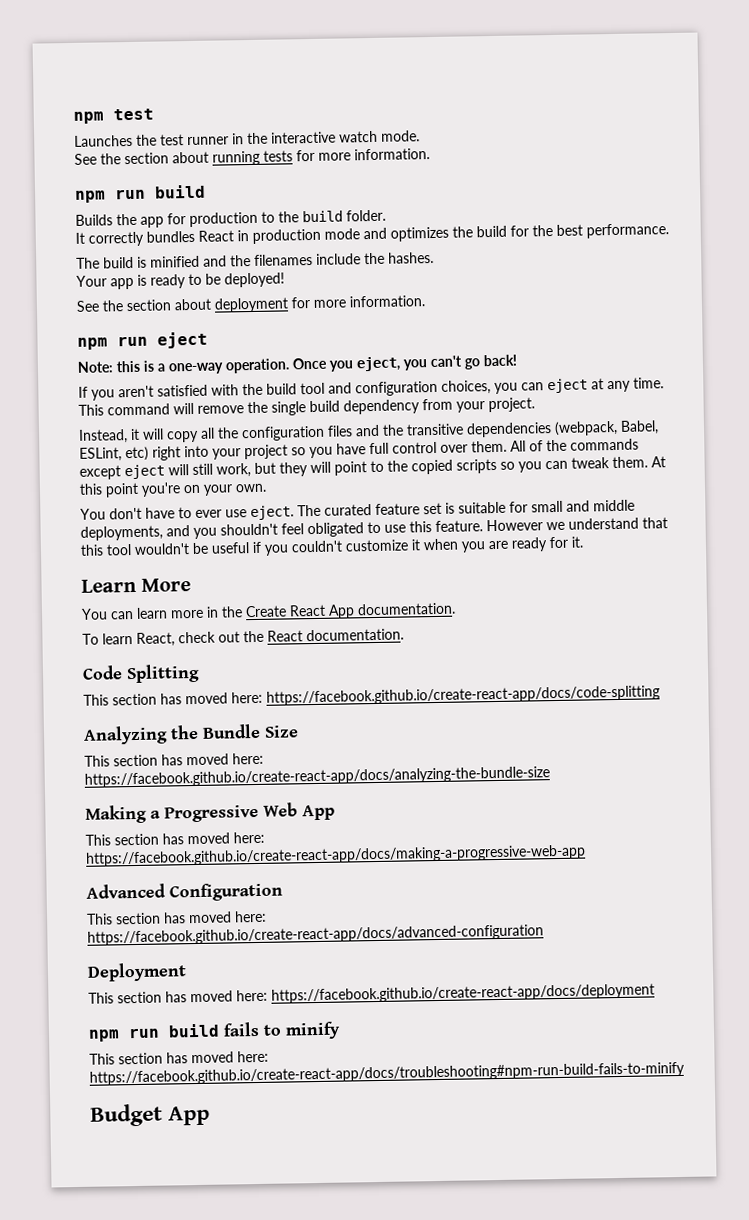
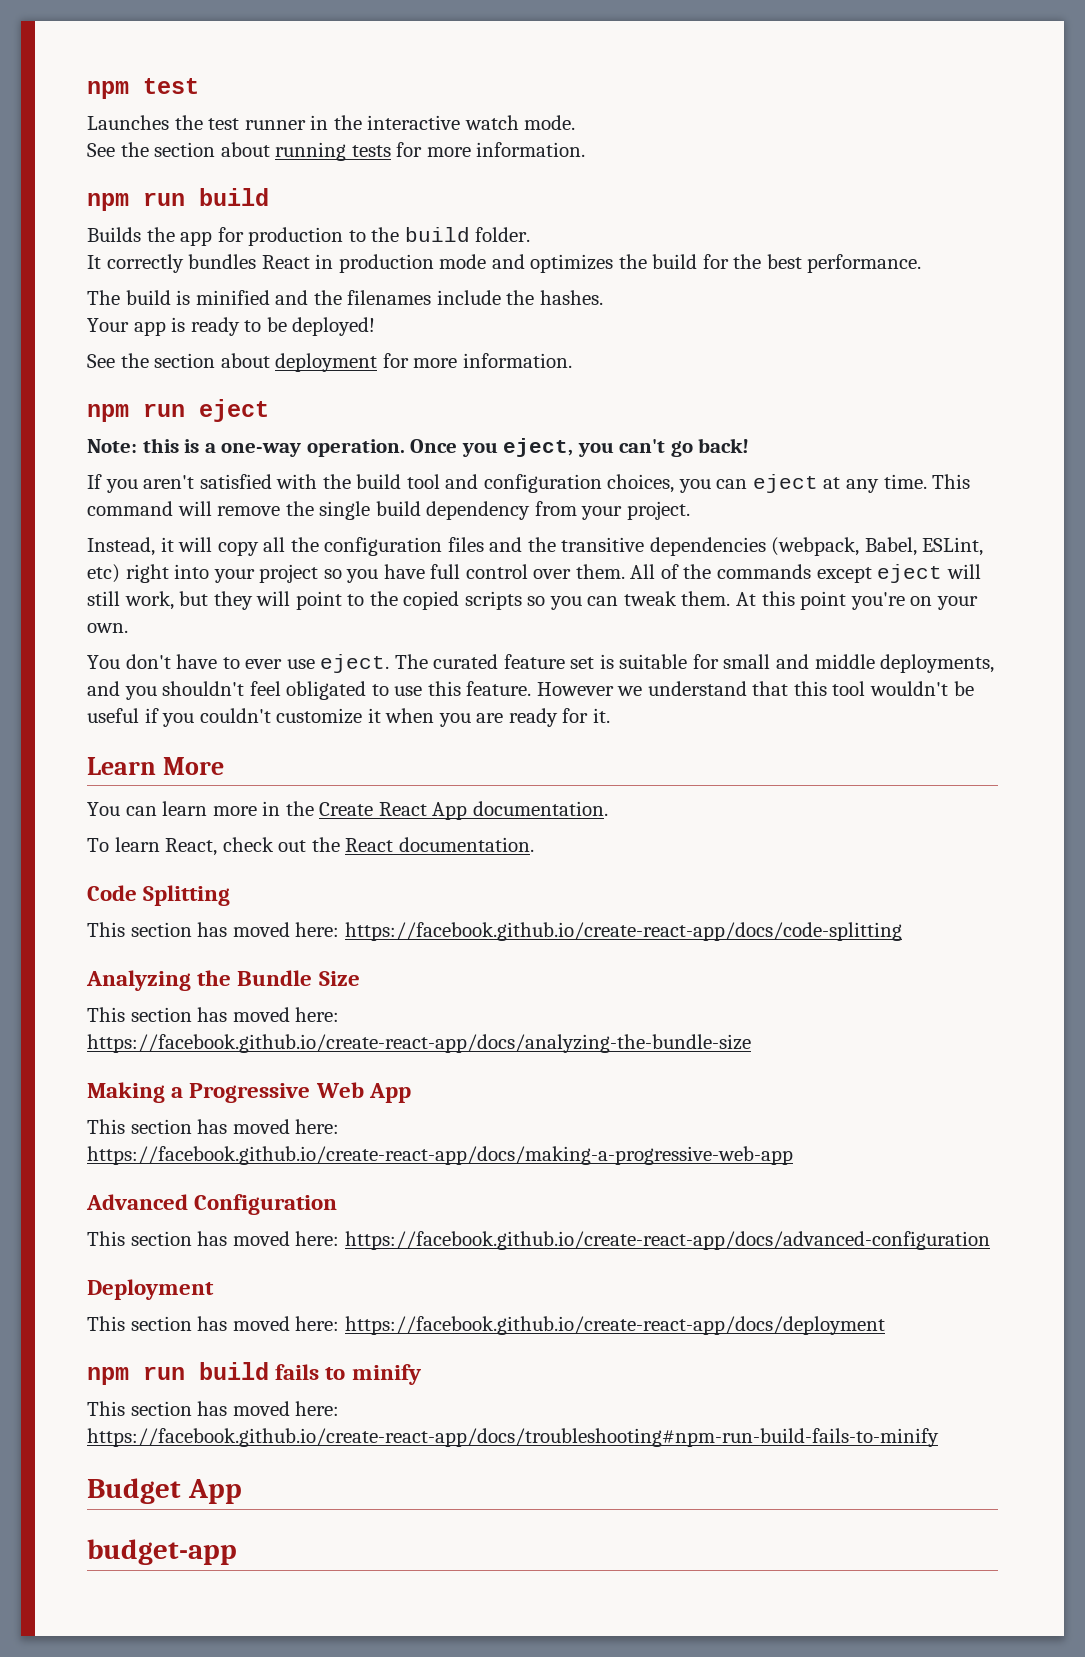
(211, 1115) none -> [87,1539,237,1565] // budget-app

